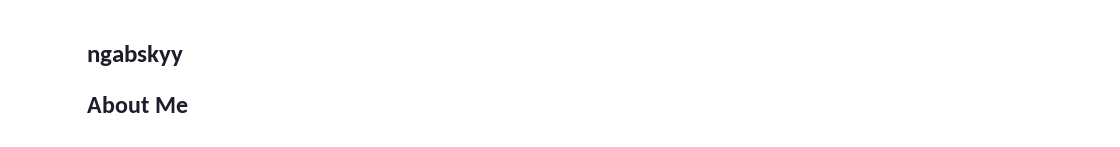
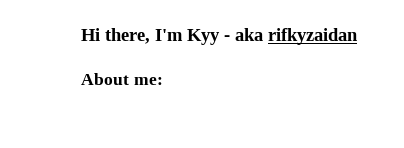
[87,45,183,66] ngabskyy -> [81,28,358,45] Hi there, I'm Kyy - aka rifkyzaidan
[155,97,189,113] Me -> [133,77,163,85] me:

